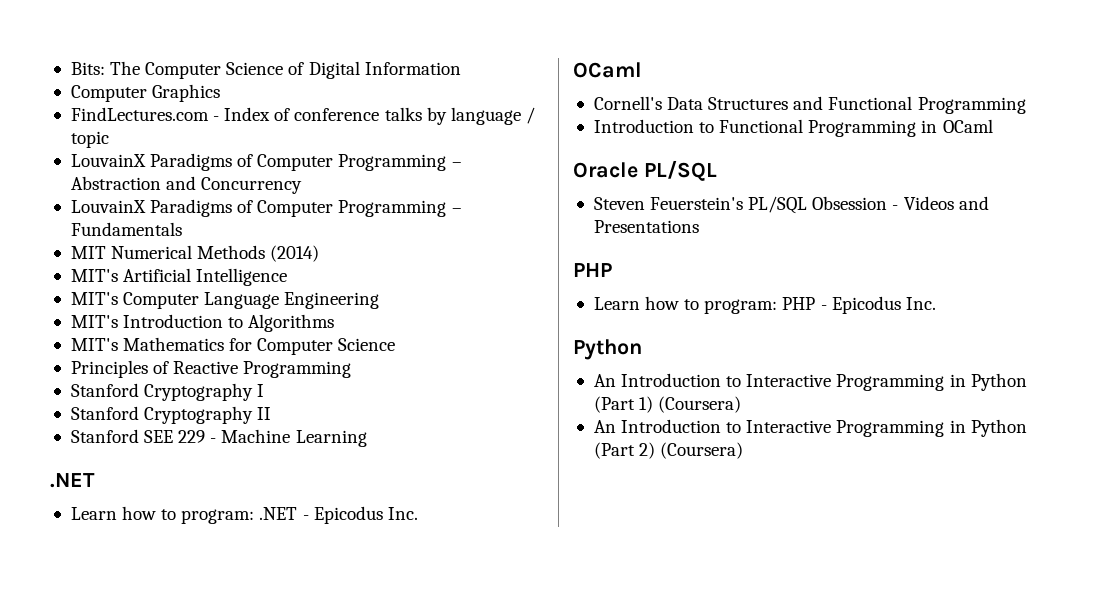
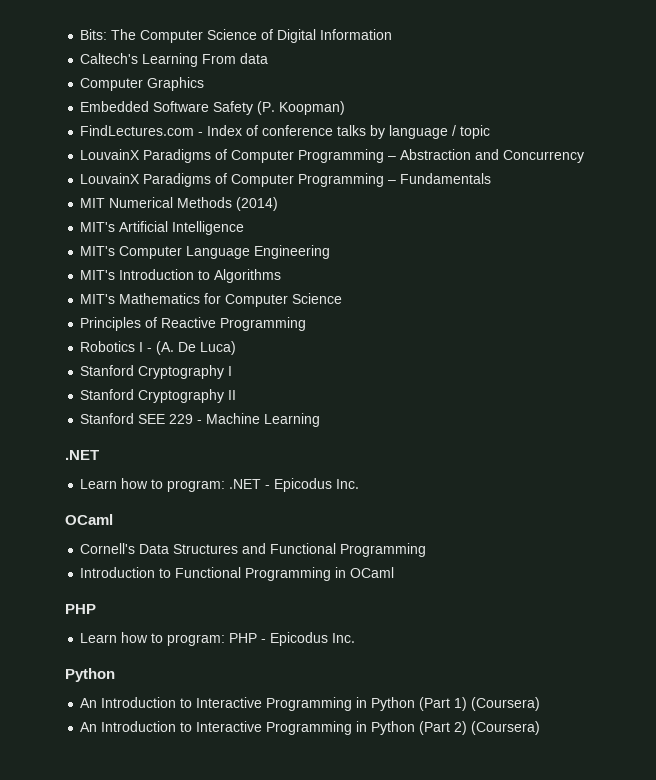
[70,84,221,102] Computer Graphics -> [80,53,269,67] [80,77,205,91] [80,101,346,115] Caltech's Learning From data // Computer Graphics // Embedded Software Safety (P. Koopman)
(352, 369) none -> [80,341,237,355] // Robotics I - (A. De Luca)
[573,160,717,181] [593,196,989,214] [593,220,699,233] // Oracle PL/SQL // Steven Feuerstein's PL/SQL Obsession - Videos and Presentations -> (395, 572) none

